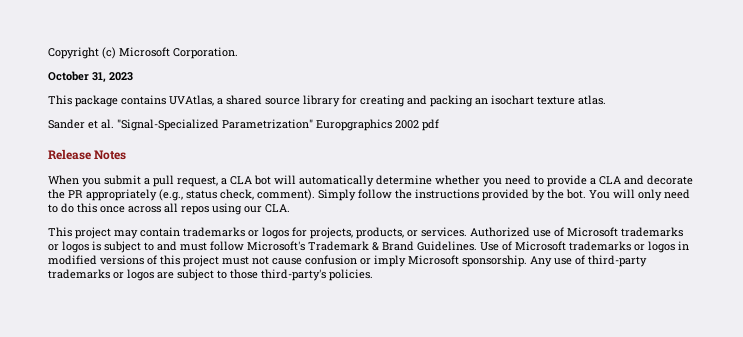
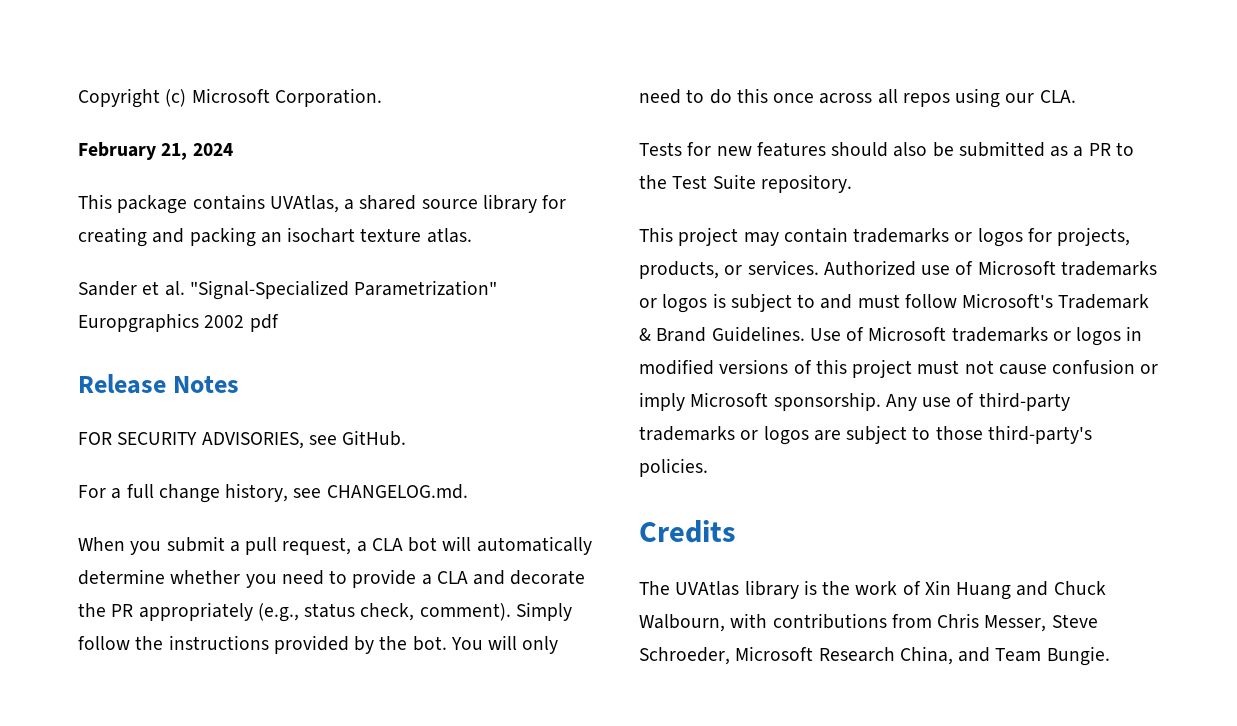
[48,71,133,82] October 31, 2023 -> [78,142,233,160] February 21, 2024
(127, 155) none -> [78,430,407,449] [78,483,468,503] // FOR SECURITY ADVISORIES, see GitHub. // For a full change history, see CHANGELOG.md.
(290, 208) none -> [639,141,1134,157] [639,174,852,193] // Tests for new features should also be submitted as a PR to the Test Suite repository.
(373, 275) none -> [639,520,736,543] [639,580,1106,600] [639,613,1098,632] [639,646,1110,666] // Credits // The UVAtlas library is the work of Xin Huang and Chuck Walbourn, with contributions from Chris Messer, Steve Schroeder, Microsoft Research China, and Team Bungie.

